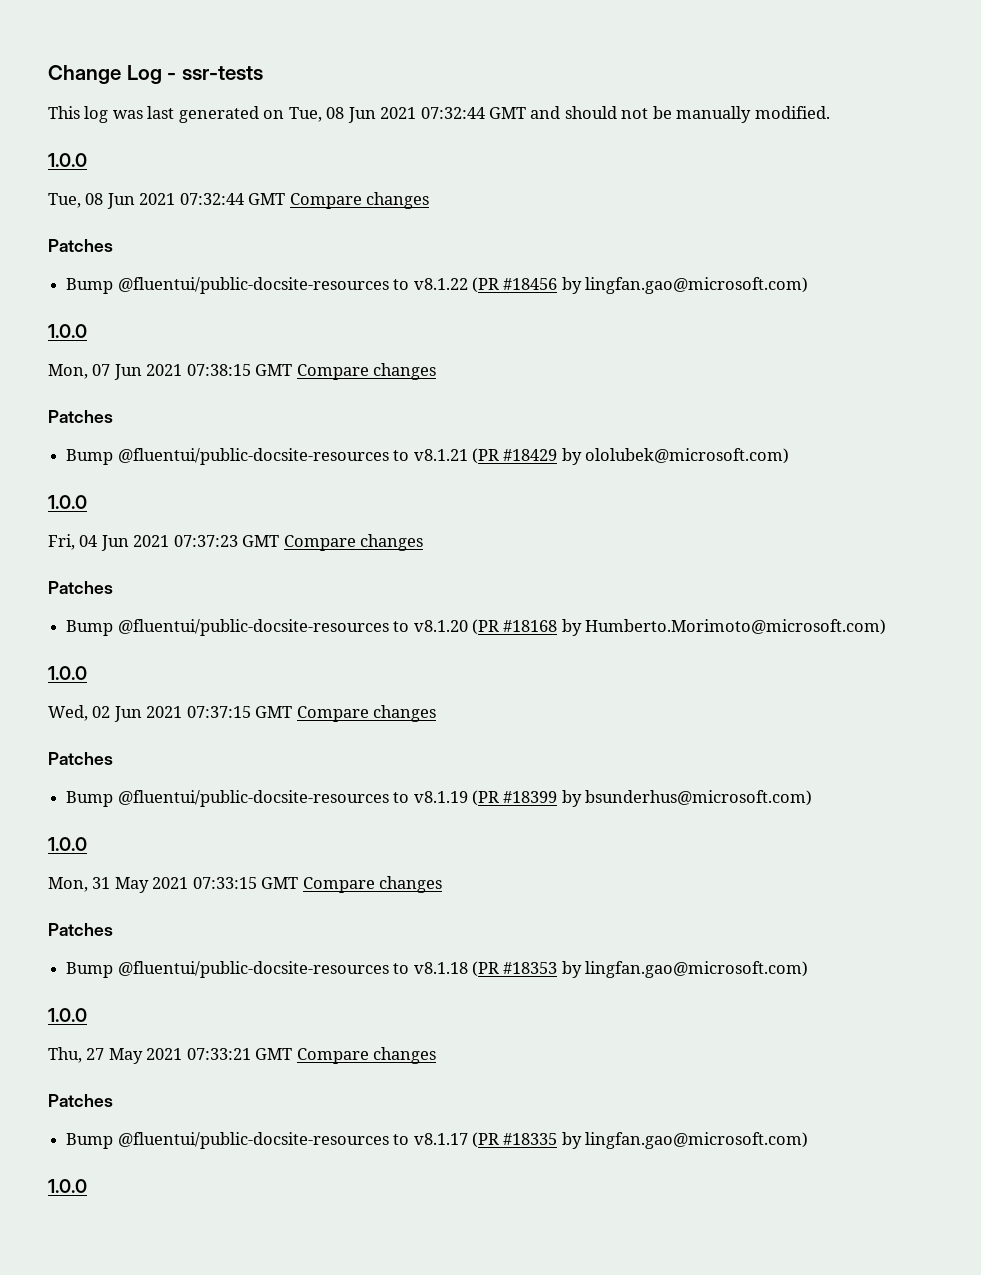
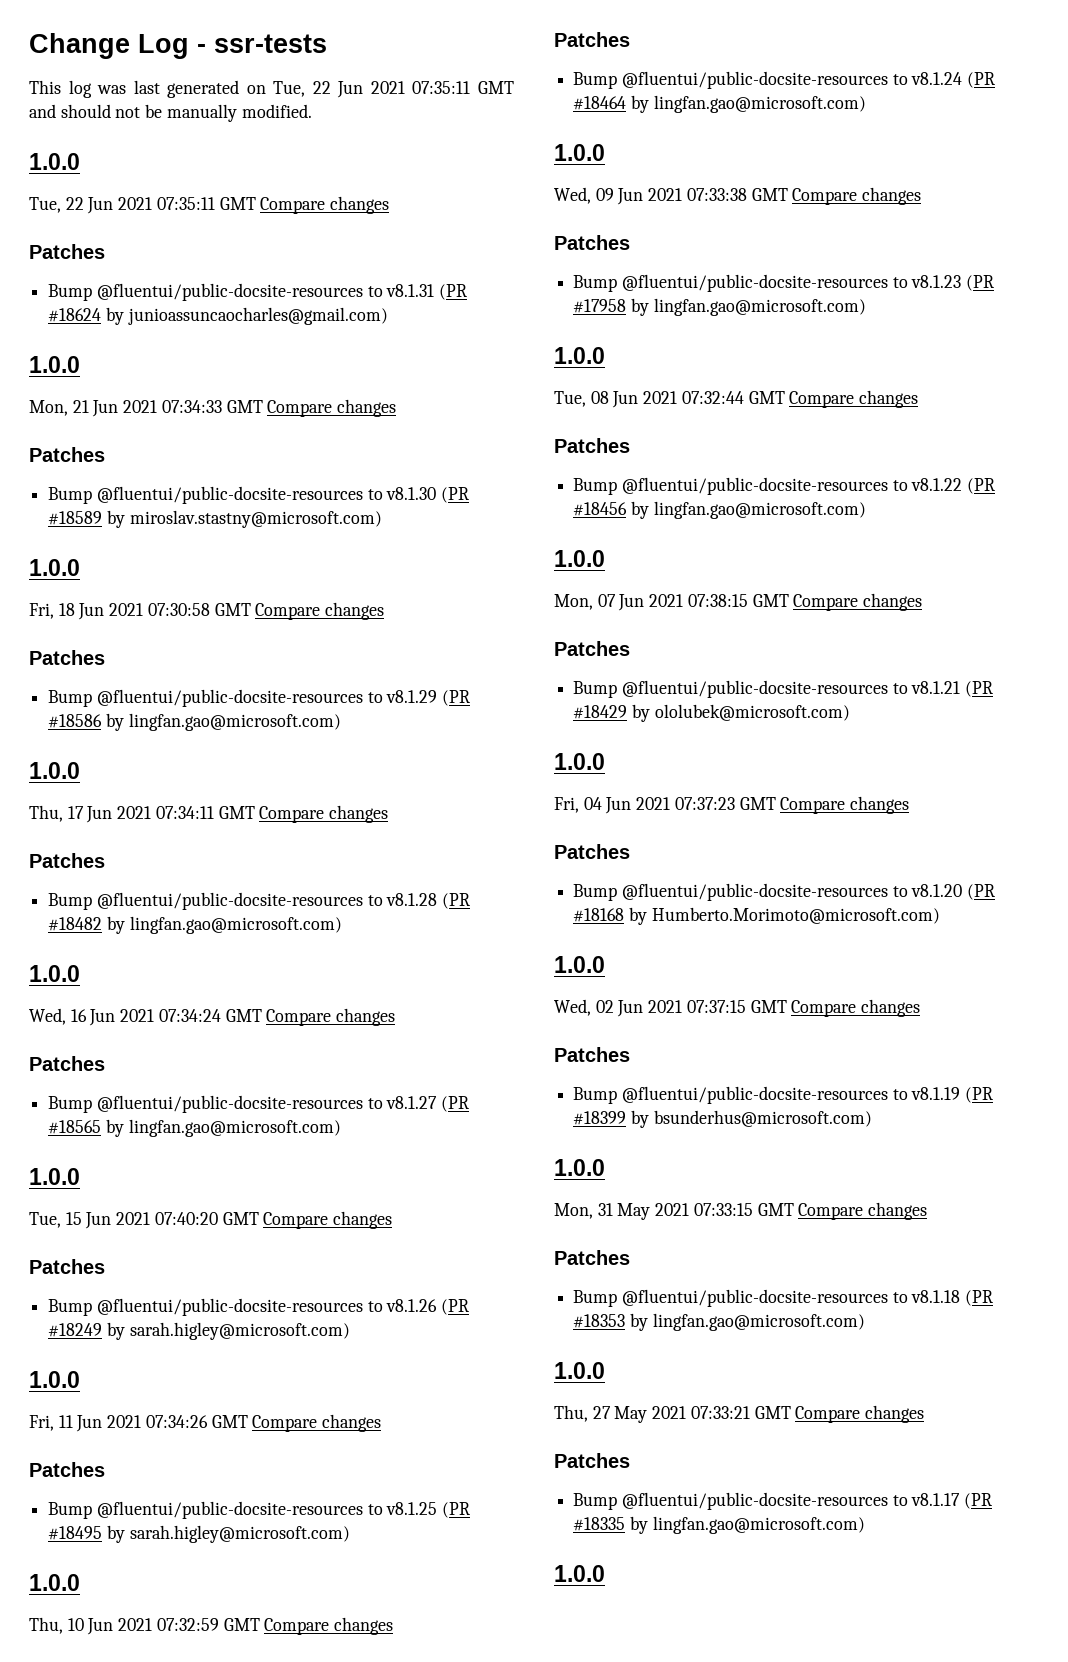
[326,107,485,123] 08 Jun 2021 07:32:44 -> [312,81,471,98] 22 Jun 2021 07:35:11
(87, 160) none -> [29,196,390,214] [29,244,105,259] [48,283,468,301] [48,307,388,325] [29,356,80,373] [29,399,397,417] [29,447,105,462] [48,486,470,504] [48,510,382,528] [29,559,80,576] [29,602,385,620] [29,650,105,665] [48,689,471,707] [48,713,341,731] [29,762,80,779] [29,805,389,823] [29,853,105,868] [48,892,471,910] [48,916,342,934] [29,965,80,982] [29,1008,396,1026] [29,1056,105,1071] [48,1095,470,1113] [48,1119,341,1137] [29,1168,80,1185] [29,1211,393,1229] [29,1259,105,1274] [48,1298,470,1316] [48,1322,350,1340] [29,1371,80,1388] [29,1414,382,1432] [29,1462,105,1477] [48,1501,471,1519] [48,1525,350,1543] [29,1574,80,1591] [29,1617,394,1635] [554,32,630,47] [573,71,996,89] [573,95,866,113] [554,144,605,161] [554,187,922,205] [554,235,630,250] [573,274,995,292] [573,298,866,316] [554,347,605,364] // Tue, 22 Jun 2021 07:35:11 GMT Compare changes // Patches // Bump @fluentui/public-docsite-resources to v8.1.31 (PR #18624 by junioassuncaocharles@gmail.com) // 1.0.0 // Mon, 21 Jun 2021 07:34:33 GMT Compare changes // Patches // Bump @fluentui/public-docsite-resources to v8.1.30 (PR #18589 by miroslav.stastny@microsoft.com) // 1.0.0 // Fri, 18 Jun 2021 07:30:58 GMT Compare changes // Patches // Bump @fluentui/public-docsite-resources to v8.1.29 (PR #18586 by lingfan.gao@microsoft.com) // 1.0.0 // Thu, 17 Jun 2021 07:34:11 GMT Compare changes // Patches // Bump @fluentui/public-docsite-resources to v8.1.28 (PR #18482 by lingfan.gao@microsoft.com) // 1.0.0 // Wed, 16 Jun 2021 07:34:24 GMT Compare changes // Patches // Bump @fluentui/public-docsite-resources to v8.1.27 (PR #18565 by lingfan.gao@microsoft.com) // 1.0.0 // Tue, 15 Jun 2021 07:40:20 GMT Compare changes // Patches // Bump @fluentui/public-docsite-resources to v8.1.26 (PR #18249 by sarah.higley@microsoft.com) // 1.0.0 // Fri, 11 Jun 2021 07:34:26 GMT Compare changes // Patches // Bump @fluentui/public-docsite-resources to v8.1.25 (PR #18495 by sarah.higley@microsoft.com) // 1.0.0 // Thu, 10 Jun 2021 07:32:59 GMT Compare changes // Patches // Bump @fluentui/public-docsite-resources to v8.1.24 (PR #18464 by lingfan.gao@microsoft.com) // 1.0.0 // Wed, 09 Jun 2021 07:33:38 GMT Compare changes // Patches // Bump @fluentui/public-docsite-resources to v8.1.23 (PR #17958 by lingfan.gao@microsoft.com) // 1.0.0

